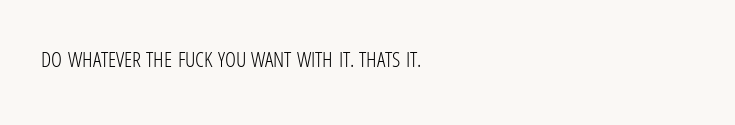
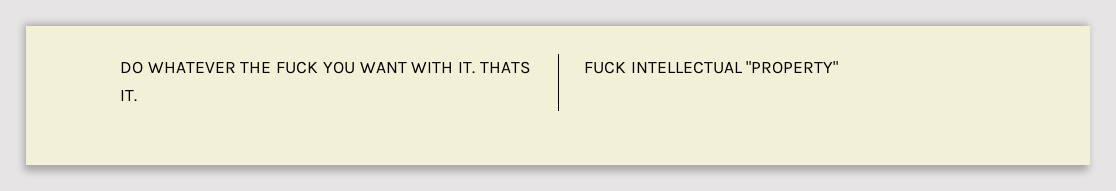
(421, 59) none -> [584,61,839,74] // FUCK INTELLECTUAL "PROPERTY"

